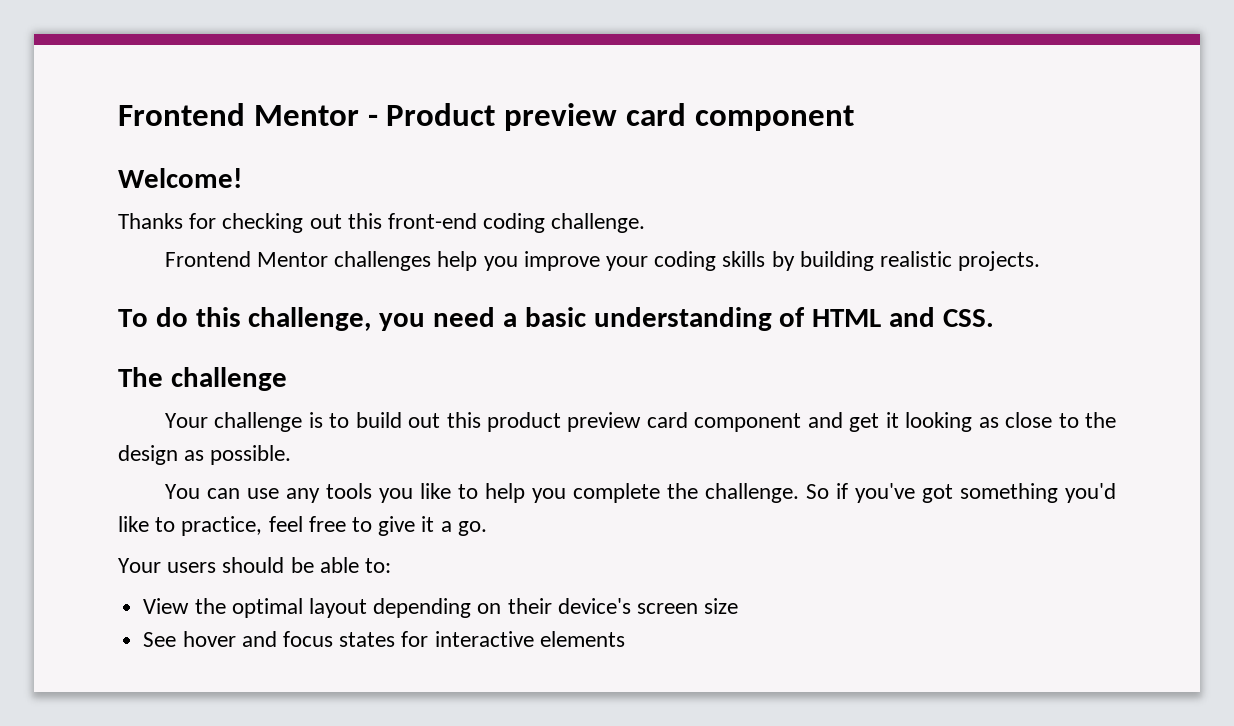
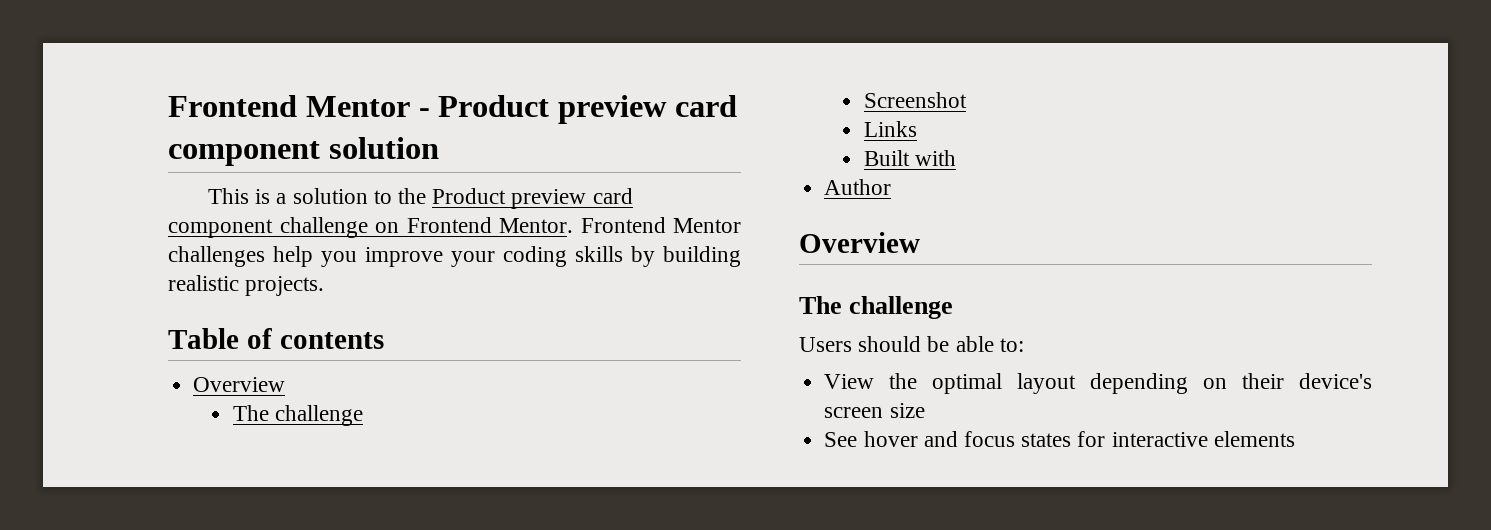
[118,168,242,188] [118,213,646,233] // Welcome! // Thanks for checking out this front-end coding challenge. // -> [328,137,439,159] [207,188,633,209] [168,217,573,238] solution // This is a solution to the Product preview card component challenge on Frontend Mentor.
[118,307,994,331] [118,367,287,391] [164,412,1116,432] [118,445,292,465] [164,483,1116,503] [118,516,487,536] [118,558,217,573] To do this challenge, you need a basic understanding of HTML and CSS. // The challenge // Your challenge is to build out this product preview card component and get it looking as close to the design as possible. // You can use any tools you like to help you complete the challenge. So if you've got something you'd like to practice, feel free to give it a go. // Your users -> [168,328,384,349] [193,377,286,392] [232,405,363,426] [863,92,967,108] [863,121,917,137] [863,150,956,166] [824,179,892,195] [799,232,920,253] [799,296,954,319] [799,337,852,352] Table of contents // Overview // The challenge // Screenshot // Links // Built with // Author // Overview // The challenge // Users

